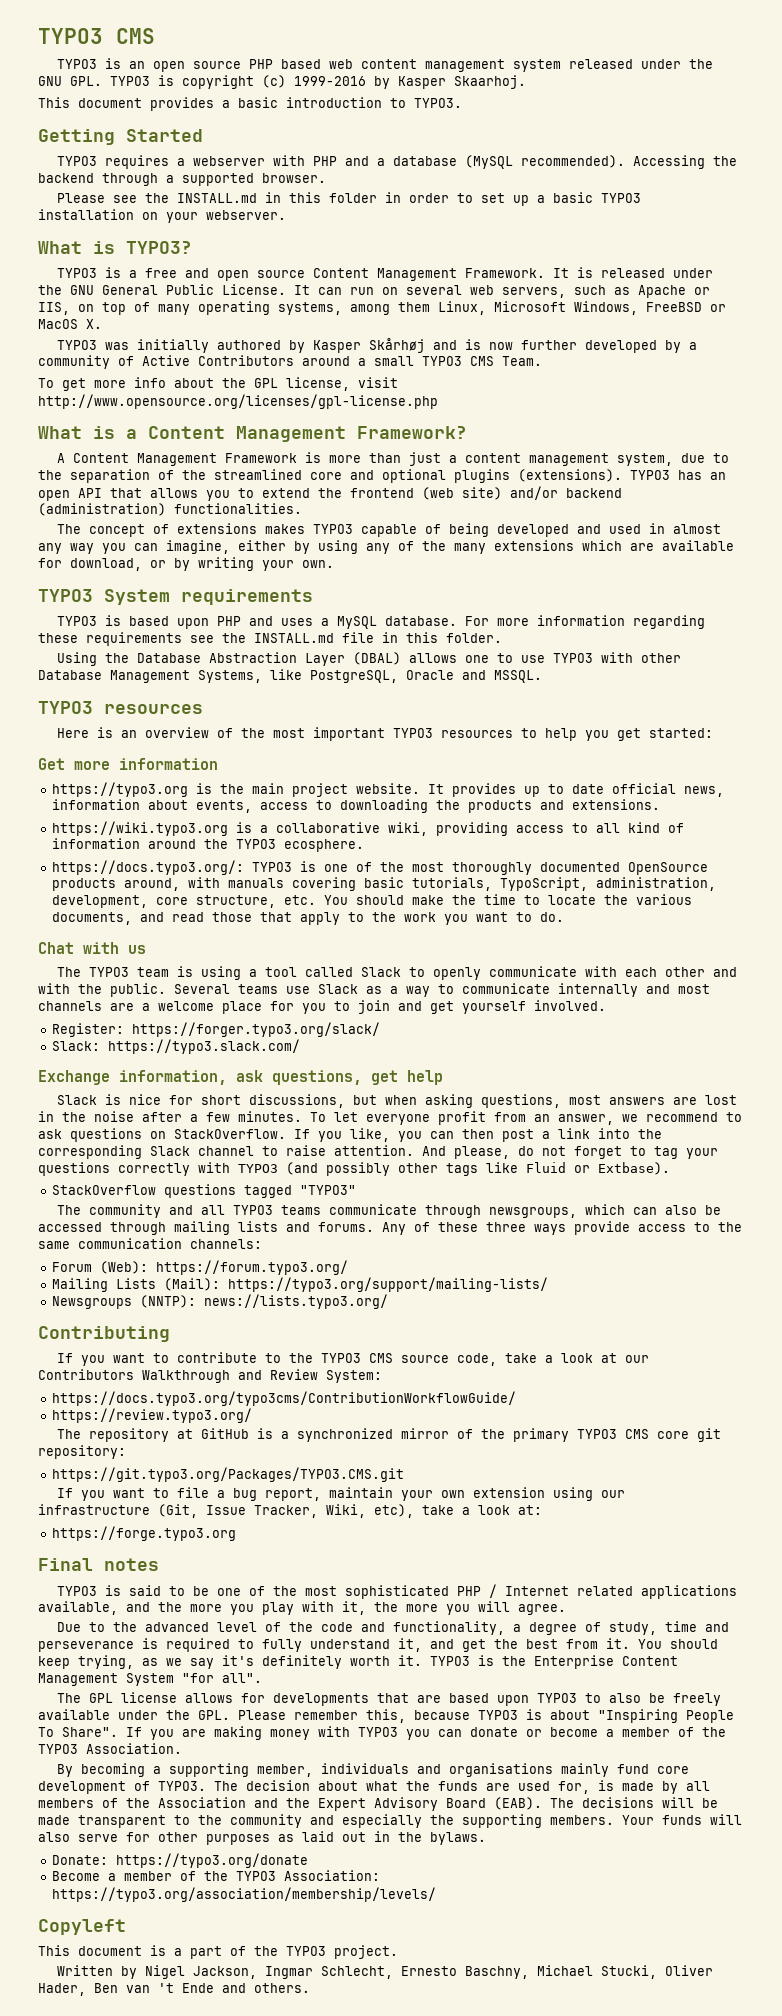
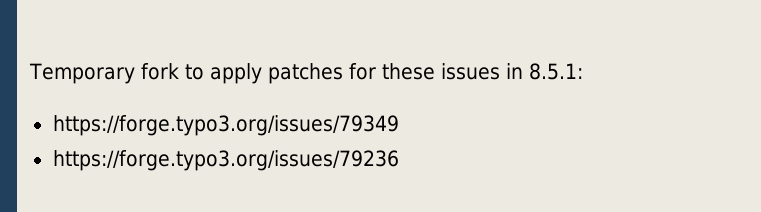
[38,28,155,44] [57,58,714,72] [38,75,526,89] [38,97,462,111] [38,129,203,145] [57,155,738,169] [38,173,326,186] [57,192,642,206] [38,209,286,223] [38,241,192,254] [57,267,714,281] [38,284,710,298] [38,301,726,315] [38,319,102,329] [57,338,698,353] [38,355,542,369] [38,377,398,391] [38,394,438,409] [38,426,467,442] [57,452,730,466] [38,469,726,483] [38,486,622,501] [38,503,302,516] [57,523,722,537] [38,540,734,554] [38,557,334,571] [38,589,313,605] [57,615,706,629] [38,632,502,646] [57,652,682,666] [38,669,542,683] [38,701,203,714] [57,727,714,741] [38,758,218,770] [52,782,725,797] [52,799,661,813] [52,821,685,836] [52,838,365,852] [52,860,709,875] [52,877,717,891] [52,894,693,908] [52,912,565,925] [38,942,146,954] [57,966,738,980] [38,983,710,997] [38,1000,606,1014] [52,1022,381,1037] [52,1039,301,1054] [38,1070,443,1085] [57,1094,738,1108] [38,1111,742,1125] [38,1128,662,1142] [38,1145,718,1159] [38,1162,670,1176] [52,1184,357,1198] [57,1204,722,1218] [38,1221,742,1235] [38,1238,262,1249] [52,1260,349,1275] [52,1277,549,1292] [52,1294,389,1309] [38,1326,170,1342] [57,1352,650,1366] [38,1369,382,1383] [52,1391,517,1406] [52,1408,253,1423] [57,1428,722,1442] [38,1445,126,1459] [52,1467,405,1482] [57,1487,626,1501] [38,1504,542,1518] [52,1526,237,1541] [38,1558,159,1571] [57,1584,738,1599] [38,1601,566,1615] [57,1621,730,1635] [38,1638,718,1652] [38,1655,678,1669] [38,1673,262,1686] [57,1692,722,1706] [38,1709,734,1723] [38,1726,726,1740] [38,1743,182,1754] [57,1763,690,1777] [38,1780,710,1794] [38,1797,718,1811] [38,1814,742,1828] [38,1831,486,1845] [52,1853,309,1868] [52,1870,381,1881] [52,1887,437,1902] [38,1919,126,1935] [38,1945,398,1959] [57,1965,714,1979] [38,1983,310,1996] TYPO3 CMS // TYPO3 is an open source PHP based web content management system released under the GNU GPL. TYPO3 is copyright (c) 1999-2016 by Kasper Skaarhoj. // This document provides a basic introduction to TYPO3. // Getting Started // TYPO3 requires a webserver with PHP and a database (MySQL recommended). Accessing the backend through a supported browser. // Please see the INSTALL.md in this folder in order to set up a basic TYPO3 installation on your webserver. // What is TYPO3? // TYPO3 is a free and open source Content Management Framework. It is released under the GNU General Public License. It can run on several web servers, such as Apache or IIS, on top of many operating systems, among them Linux, Microsoft Windows, FreeBSD or MacOS X. // TYPO3 was initially authored by Kasper Skårhøj and is now further developed by a community of Active Contributors around a small TYPO3 CMS Team. // To get more info about the GPL license, visit http://www.opensource.org/licenses/gpl-license.php // What is a Content Management Framework? // A Content Management Framework is more than just a content management system, due to the separation of the streamlined core and optional plugins (extensions). TYPO3 has an open API that allows you to extend the frontend (web site) and/or backend (administration) functionalities. // The concept of extensions makes TYPO3 capable of being developed and used in almost any way you can imagine, either by using any of the many extensions which are available for download, or by writing your own. // TYPO3 System requirements // TYPO3 is based upon PHP and uses a MySQL database. For more information regarding these requirements see the INSTALL.md file in this folder. // Using the Database Abstraction Layer (DBAL) allows one to use TYPO3 with other Database Management Systems, like PostgreSQL, Oracle and MSSQL. // TYPO3 resources // Here is an overview of the most important TYPO3 resources to help you get started: // Get more information // https://typo3.org is the main project website. It provides up to date official news, information about events, access to downloading the products and extensions. // https://wiki.typo3.org is a collaborative wiki, providing access to all kind of information around the TYPO3 ecosphere. // https://docs.typo3.org/: TYPO3 is one of the most thoroughly documented OpenSource products around, with manuals covering basic tutorials, TypoScript, administration, development, core structure, etc. You should make the time to locate the various documents, and read those that apply to the work you want to do. // Chat with us // The TYPO3 team is using a tool called Slack to openly communicate with each other and with the public. Several teams use Slack as a way to communicate internally and most channels are a welcome place for you to join and get yourself involved. // Register: https://forger.typo3.org/slack/ // Slack: https://typo3.slack.com/ // Exchange information, ask questions, get help // Slack is nice for short discussions, but when asking questions, most answers are lost in the noise after a few minutes. To let everyone profit from an answer, we recommend to ask questions on StackOverflow. If you like, you can then post a link into the corresponding Slack channel to raise attention. And please, do not forget to tag your questions correctly with TYPO3 (and possibly other tags like Fluid or Extbase). // StackOverflow questions tagged "TYPO3" // The community and all TYPO3 teams communicate through newsgroups, which can also be accessed through mailing lists and forums. Any of these three ways provide access to the same communication channels: // Forum (Web): https://forum.typo3.org/ // Mailing Lists (Mail): https://typo3.org/support/mailing-lists/ // Newsgroups (NNTP): news://lists.typo3.org/ // Contributing // If you want to contribute to the TYPO3 CMS source code, take a look at our Contributors Walkthrough and Review System: // https://docs.typo3.org/typo3cms/ContributionWorkflowGuide/ // https://review.typo3.org/ // The repository at GitHub is a synchronized mirror of the primary TYPO3 CMS core git repository: // https://git.typo3.org/Packages/TYPO3.CMS.git // If you want to file a bug report, maintain your own extension using our infrastructure (Git, Issue Tracker, Wiki, etc), take a look at: // https://forge.typo3.org // Final notes // TYPO3 is said to be one of the most sophisticated PHP / Internet related applications available, and the more you play with it, the more you will agree. // Due to the advanced level of the code and functionality, a degree of study, time and perseverance is required to fully understand it, and get the best from it. You should keep trying, as we say it's definitely worth it. TYPO3 is the Enterprise Content Management System "for all". // The GPL license allows for developments that are based upon TYPO3 to also be freely available under the GPL. Please remember this, because TYPO3 is about "Inspiring People To Share". If you are making money with TYPO3 you can donate or become a member of the TYPO3 Association. // By becoming a supporting member, individuals and organisations mainly fund core development of TYPO3. The decision about what the funds are used for, is made by all members of the Association and the Expert Advisory Board (EAB). The decisions will be made transparent to the community and especially the supporting members. Your funds will also serve for other purposes as laid out in the bylaws. // Donate: https://typo3.org/donate // Become a member of the TYPO3 Association: https://typo3.org/association/membership/levels/ // Copyleft // This document is a part of the TYPO3 project. // Written by Nigel Jackson, Ingmar Schlecht, Ernesto Baschny, Michael Stucki, Oliver Hader, Ben van 't Ende and others. -> [29,63,583,84] [52,115,399,136] [52,150,399,171] Temporary fork to apply patches for these issues in 8.5.1: // https://forge.typo3.org/issues/79349 // https://forge.typo3.org/issues/79236

